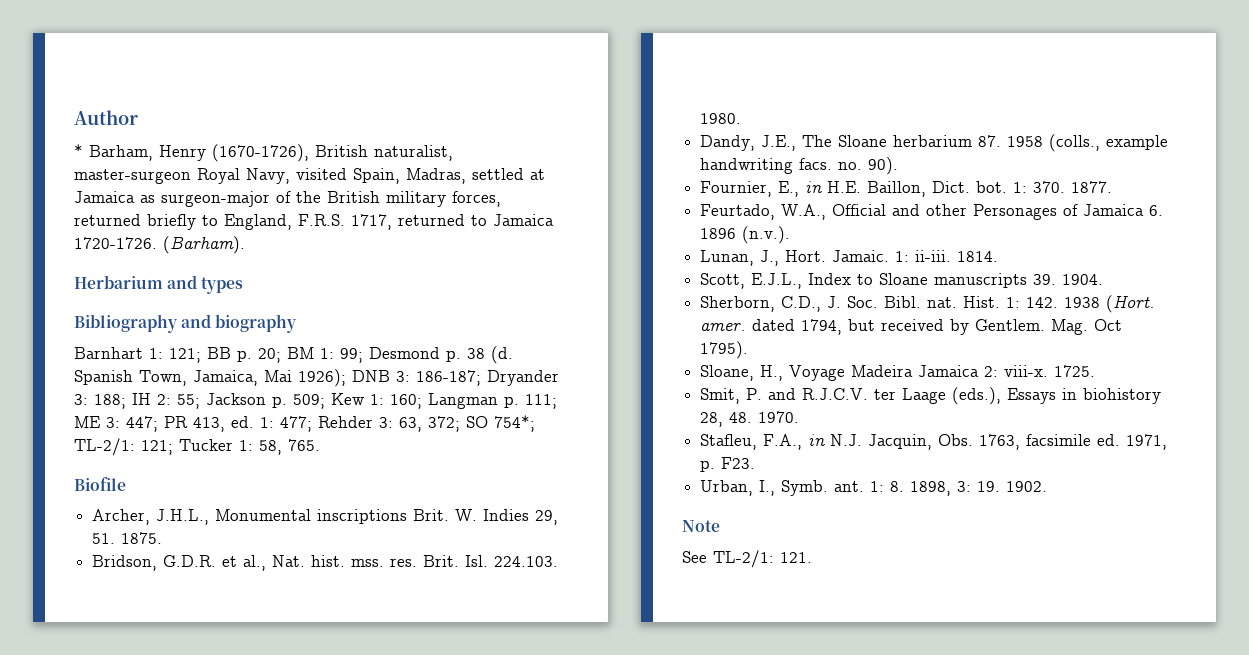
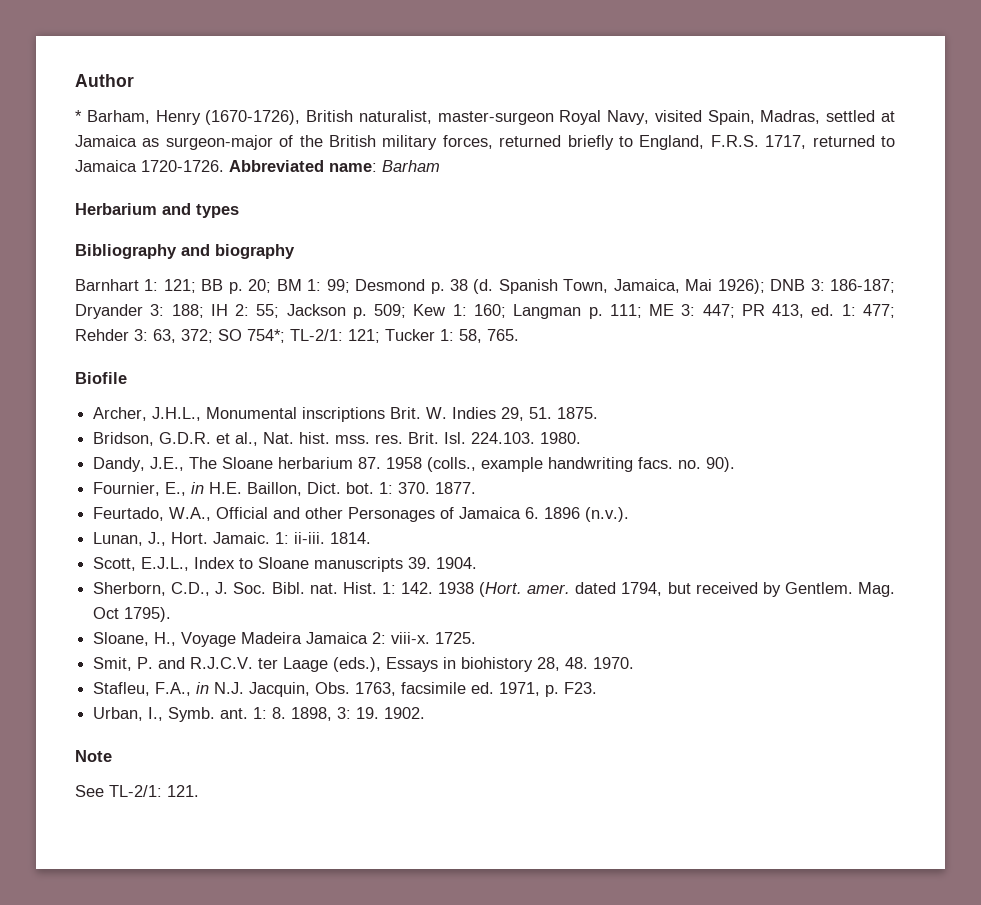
[163,236,245,254] (Barham). -> [229,160,440,172] Abbreviated name: Barham

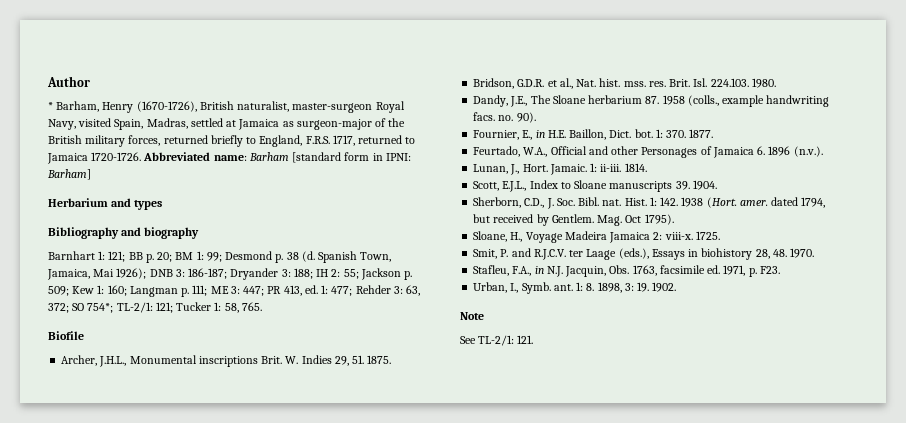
(440, 166) none -> [292,152,411,163] [47,169,91,180] [standard form in IPNI: Barham]

